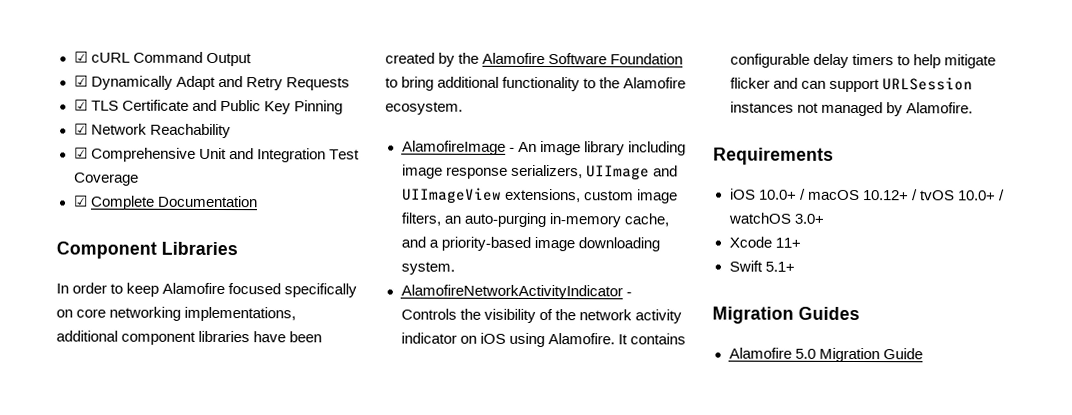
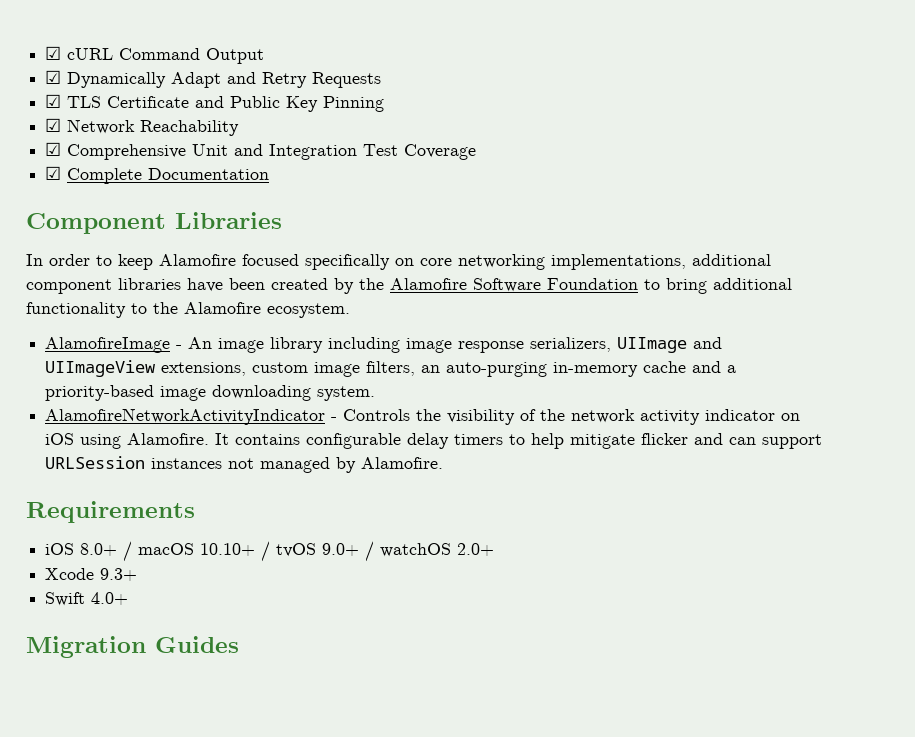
[623,213,669,227] cache, -> [643,361,687,373] cache
[758,189,797,200] 10.0+ -> [80,543,118,556] 8.0+
[862,190,909,201] 10.12+ -> [200,543,256,556] 10.10+
[957,190,996,201] 10.0+ -> [322,543,360,556] 9.0+
[793,213,824,224] 3.0+ -> [457,543,495,556] 2.0+
[774,237,801,248] 11+ -> [100,568,138,581] 9.3+
[764,261,795,272] 5.1+ -> [91,592,129,605] 4.0+
[728,347,923,363] // Alamofire 5.0 Migration Guide -> (239, 644) none

